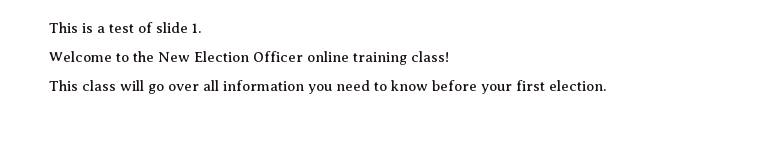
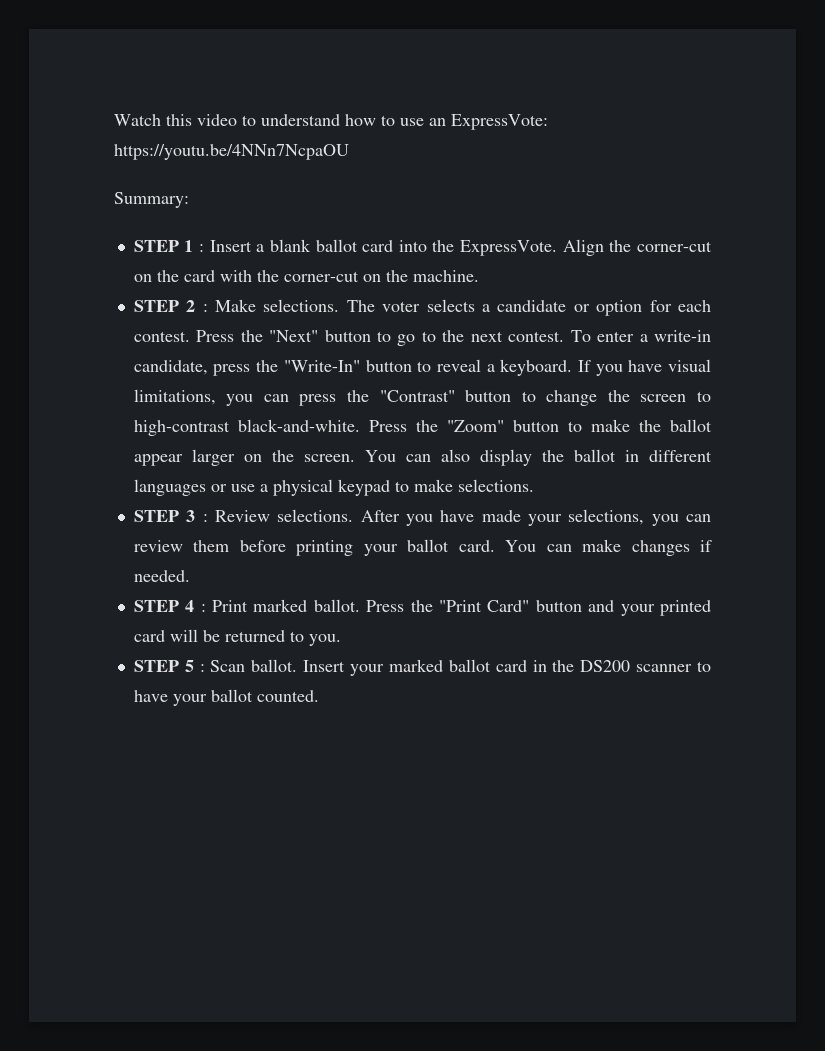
[49,22,201,33] [49,51,449,65] [49,80,606,94] This is a test of slide 1. // Welcome to the New Election Officer online training class! // This class will go over all information you need to know before your first election. -> [114,114,548,130] [114,144,349,160] [114,192,189,208] [133,239,713,256] [133,270,479,282] [133,299,711,316] [133,330,711,346] [133,359,711,376] [133,389,712,406] [133,419,713,436] [133,449,712,466] [133,479,534,496] [133,509,712,526] [133,539,713,556] [133,570,190,582] [133,599,711,616] [133,629,341,646] [133,659,712,676] [133,689,319,706] Watch this video to understand how to use an ExpressVote: https://youtu.be/4NNn7NcpaOU // Summary: // STEP 1 : Insert a blank ballot card into the ExpressVote. Align the corner-cut on the card with the corner-cut on the machine. // STEP 2 : Make selections. The voter selects a candidate or option for each contest. Press the "Next" button to go to the next contest. To enter a write-in candidate, press the "Write-In" button to reveal a keyboard. If you have visual limitations, you can press the "Contrast" button to change the screen to high-contrast black-and-white. Press the "Zoom" button to make the ballot appear larger on the screen. You can also display the ballot in different languages or use a physical keypad to make selections. // STEP 3 : Review selections. After you have made your selections, you can review them before printing your ballot card. You can make changes if needed. // STEP 4 : Print marked ballot. Press the "Print Card" button and your printed card will be returned to you. // STEP 5 : Scan ballot. Insert your marked ballot card in the DS200 scanner to have your ballot counted.

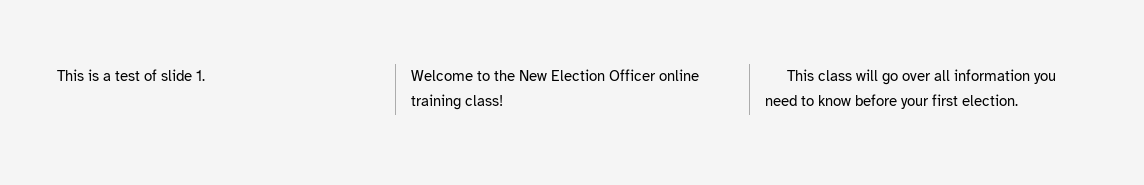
[114,114,548,130] [114,144,349,160] [114,192,189,208] [133,239,713,256] [133,270,479,282] [133,299,711,316] [133,330,711,346] [133,359,711,376] [133,389,712,406] [133,419,713,436] [133,449,712,466] [133,479,534,496] [133,509,712,526] [133,539,713,556] [133,570,190,582] [133,599,711,616] [133,629,341,646] [133,659,712,676] [133,689,319,706] Watch this video to understand how to use an ExpressVote: https://youtu.be/4NNn7NcpaOU // Summary: // STEP 1 : Insert a blank ballot card into the ExpressVote. Align the corner-cut on the card with the corner-cut on the machine. // STEP 2 : Make selections. The voter selects a candidate or option for each contest. Press the "Next" button to go to the next contest. To enter a write-in candidate, press the "Write-In" button to reveal a keyboard. If you have visual limitations, you can press the "Contrast" button to change the screen to high-contrast black-and-white. Press the "Zoom" button to make the ballot appear larger on the screen. You can also display the ballot in different languages or use a physical keypad to make selections. // STEP 3 : Review selections. After you have made your selections, you can review them before printing your ballot card. You can make changes if needed. // STEP 4 : Print marked ballot. Press the "Print Card" button and your printed card will be returned to you. // STEP 5 : Scan ballot. Insert your marked ballot card in the DS200 scanner to have your ballot counted. -> [57,69,205,81] [411,69,699,81] [411,94,503,110] [786,69,1056,85] [765,94,1018,109] This is a test of slide 1. // Welcome to the New Election Officer online training class! // This class will go over all information you need to know before your first election.

